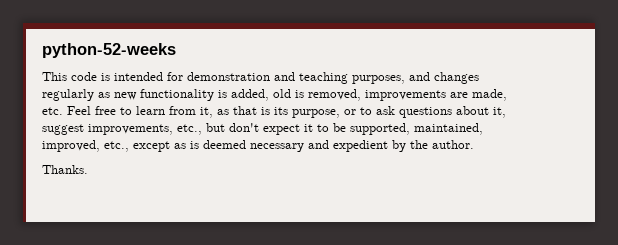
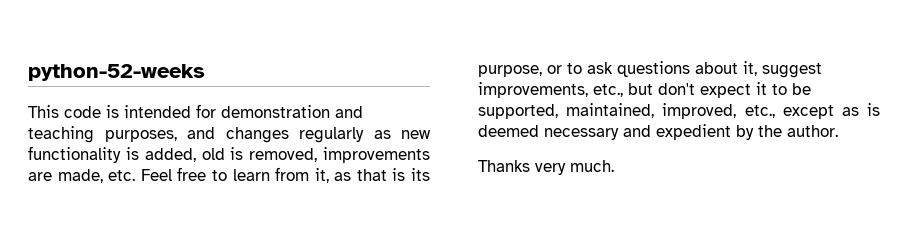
[42,165,88,174] Thanks. -> [478,160,614,175] Thanks very much.

